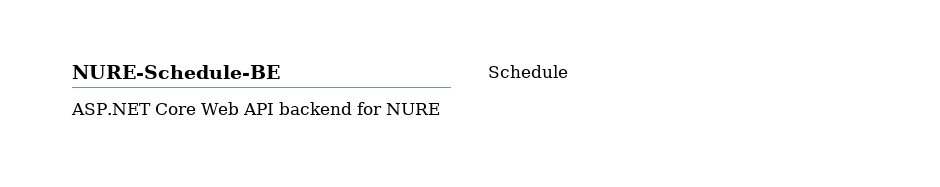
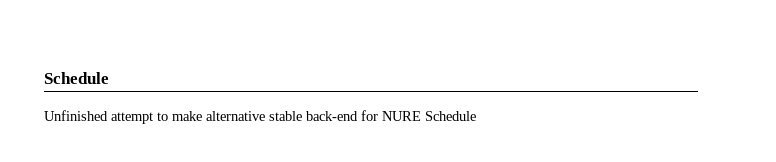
[72,65,280,79] [71,102,352,115] NURE-Schedule-BE // ASP.NET Core Web API backend -> [44,72,109,84] [44,110,358,124] Schedule // Unfinished attempt to make alternative stable back-end

